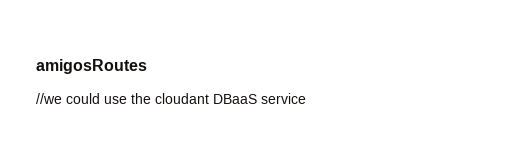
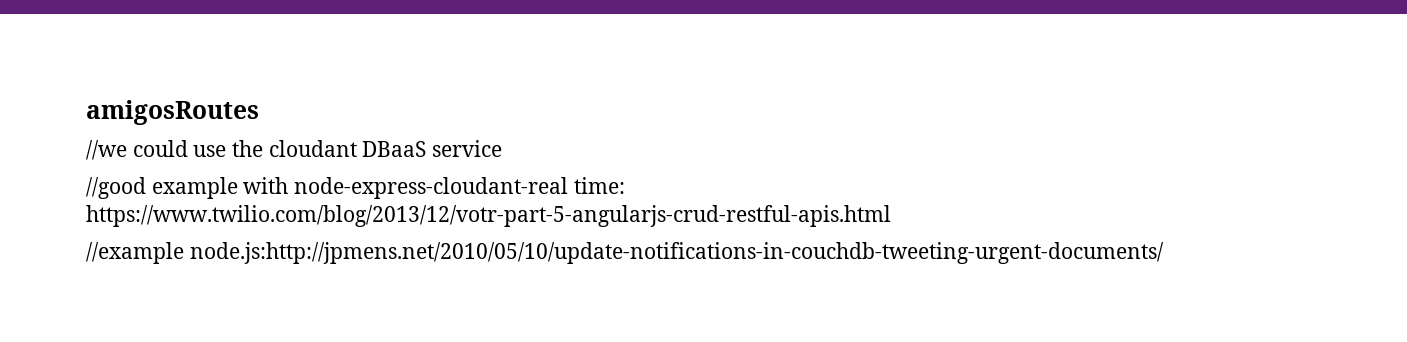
(306, 98) none -> [86,177,625,199] [86,205,891,227] [86,242,1164,264] // //good example with node-express-cloudant-real time: https://www.twilio.com/blog/2013/12/votr-part-5-angularjs-crud-restful-apis.html // //example node.js:http://jpmens.net/2010/05/10/update-notifications-in-couchdb-tweeting-urgent-documents/

